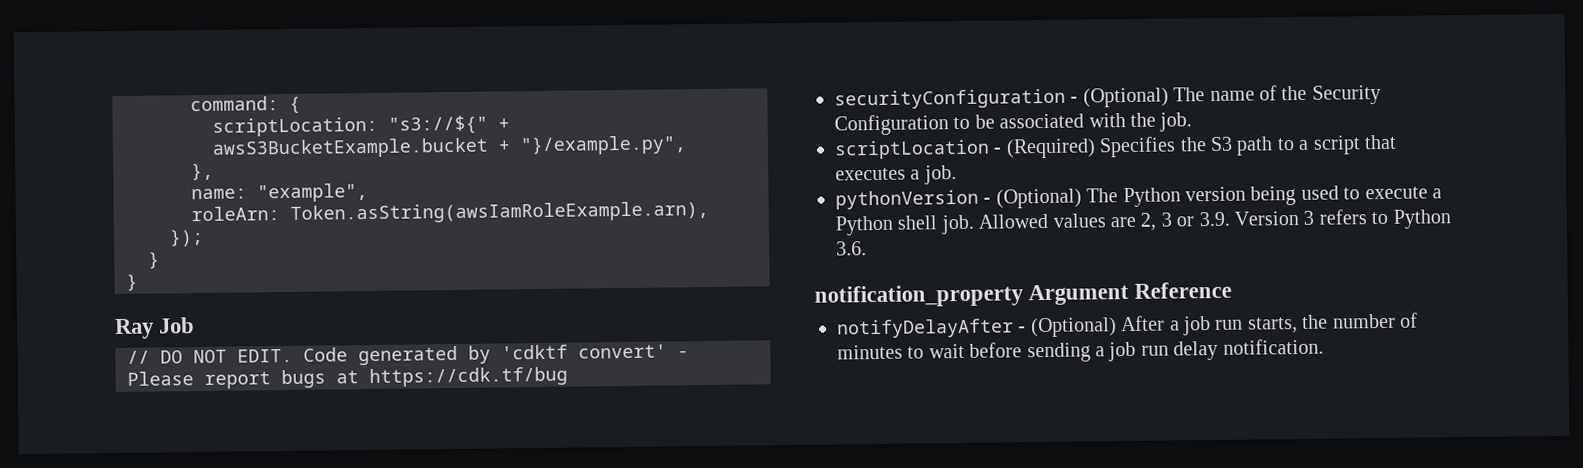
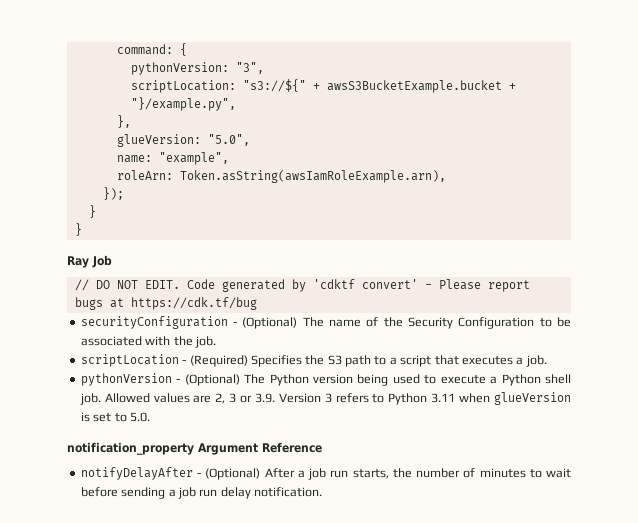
(301, 105) none -> [130,62,264,75] // pythonVersion: "3",
(214, 171) none -> [116,134,250,147] // glueVersion: "5.0",
[836,241,867,256] 3.6. -> [431,392,571,405] [80,412,150,422] 3.11 when glueVersion is set to 5.0.

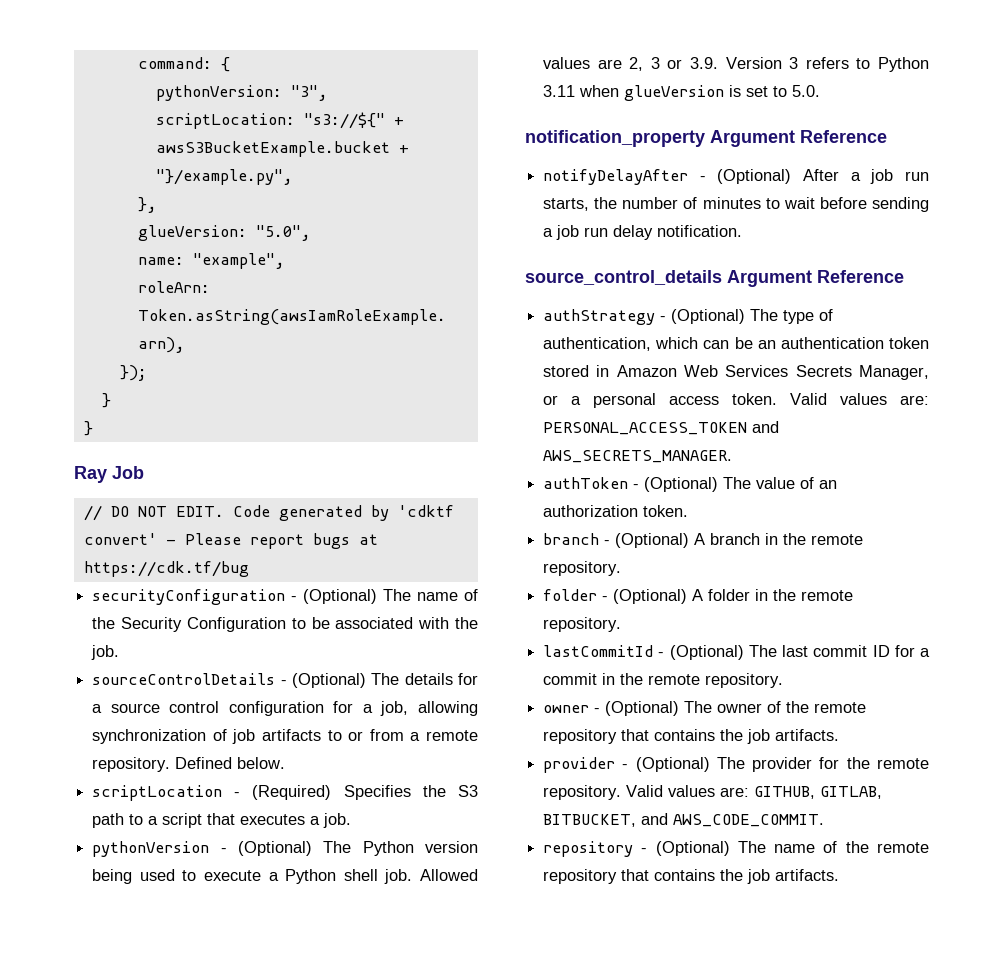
(216, 342) none -> [92,673,478,688] [92,701,479,716] [92,729,478,744] [92,757,286,772] // sourceControlDetails - (Optional) The details for a source control configuration for a job, allowing synchronization of job artifacts to or from a remote repository. Defined below.
(322, 492) none -> [525,270,904,287] [543,309,834,325] [543,337,929,351] [543,365,929,380] [543,393,929,408] [543,421,780,435] [543,450,733,463] [543,477,838,492] [543,505,689,517] [543,533,864,548] [543,561,622,576] [543,589,854,604] [543,617,622,632] [543,645,930,660] [543,673,784,688] [543,701,867,716] [543,729,840,744] [543,757,929,773] [543,785,883,800] [543,813,825,827] [543,841,929,857] [543,869,840,884] // source_control_details Argument Reference // authStrategy - (Optional) The type of authentication, which can be an authentication token stored in Amazon Web Services Secrets Manager, or a personal access token. Valid values are: PERSONAL_ACCESS_TOKEN and AWS_SECRETS_MANAGER. // authToken - (Optional) The value of an authorization token. // branch - (Optional) A branch in the remote repository. // folder - (Optional) A folder in the remote repository. // lastCommitId - (Optional) The last commit ID for a commit in the remote repository. // owner - (Optional) The owner of the remote repository that contains the job artifacts. // provider - (Optional) The provider for the remote repository. Valid values are: GITHUB, GITLAB, BITBUCKET, and AWS_CODE_COMMIT. // repository - (Optional) The name of the remote repository that contains the job artifacts.

